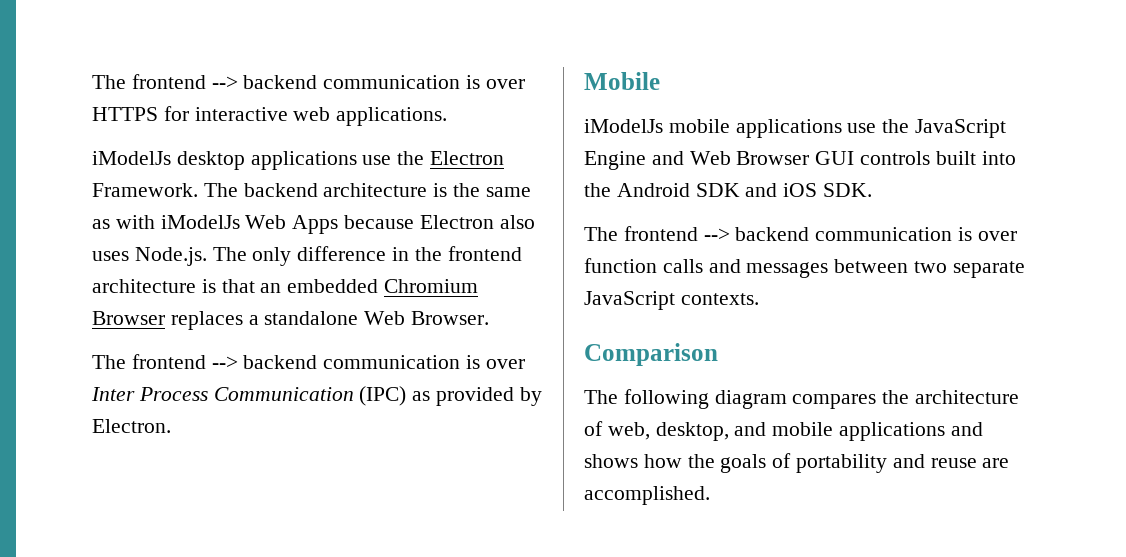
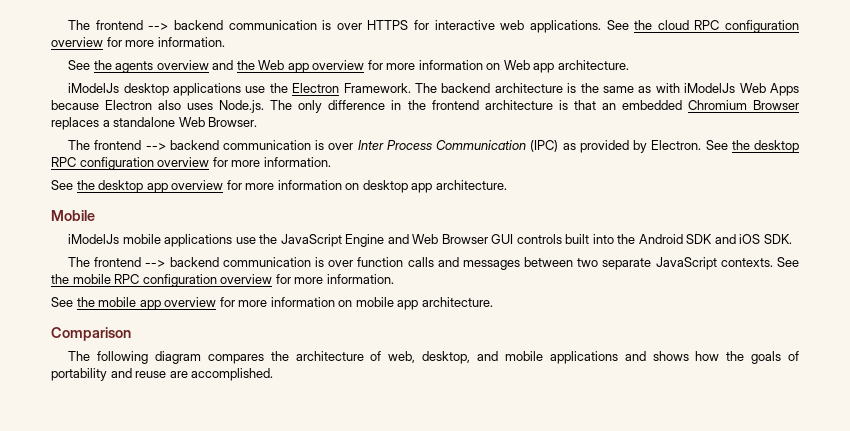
(448, 116) none -> [606,20,799,33] [51,37,225,47] [68,60,629,73] See the cloud RPC configuration overview for more information. // See the agents overview and the Web app overview for more information on Web app architecture.
(171, 426) none -> [705,140,799,153] [51,157,331,170] [51,180,507,193] See the desktop RPC configuration overview for more information. // See the desktop app overview for more information on desktop app architecture.
(759, 299) none -> [776,257,799,267] [51,274,394,287] [51,297,493,310] See the mobile RPC configuration overview for more information. // See the mobile app overview for more information on mobile app architecture.

